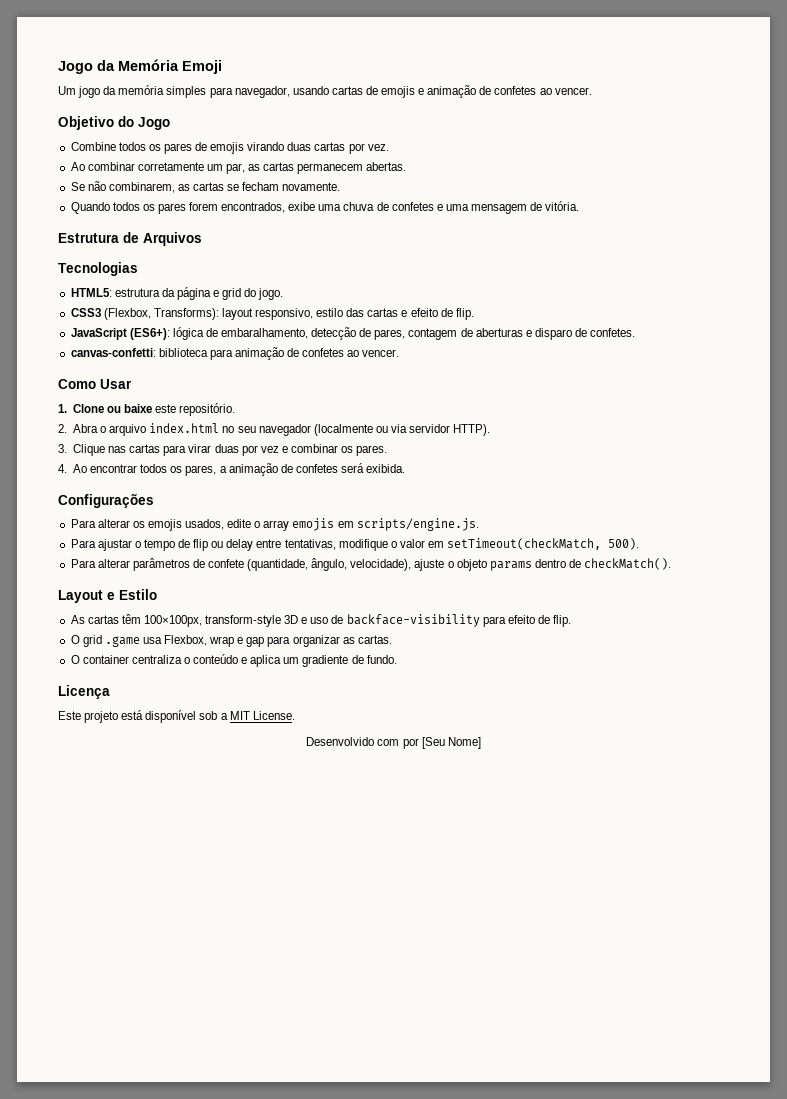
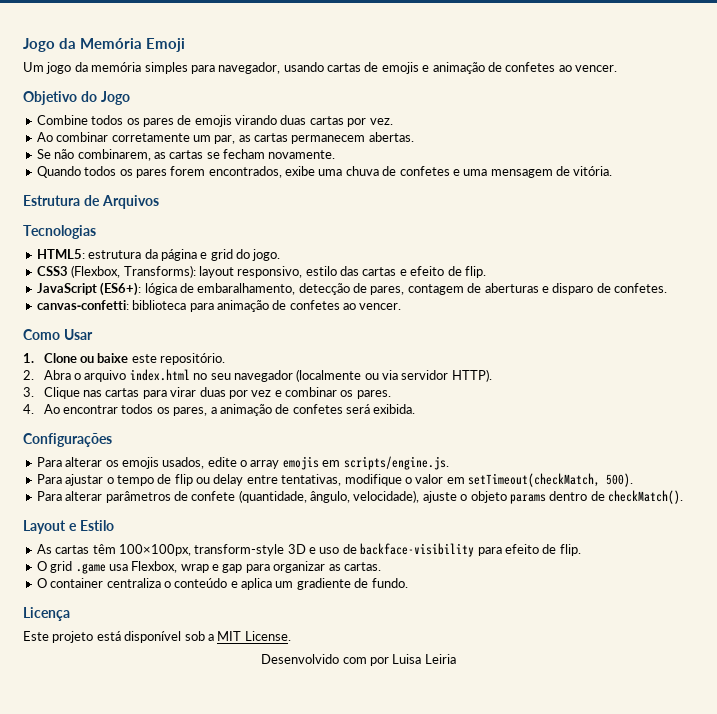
[421,737,481,749] [Seu Nome] -> [392,654,456,664] Luisa Leiria

